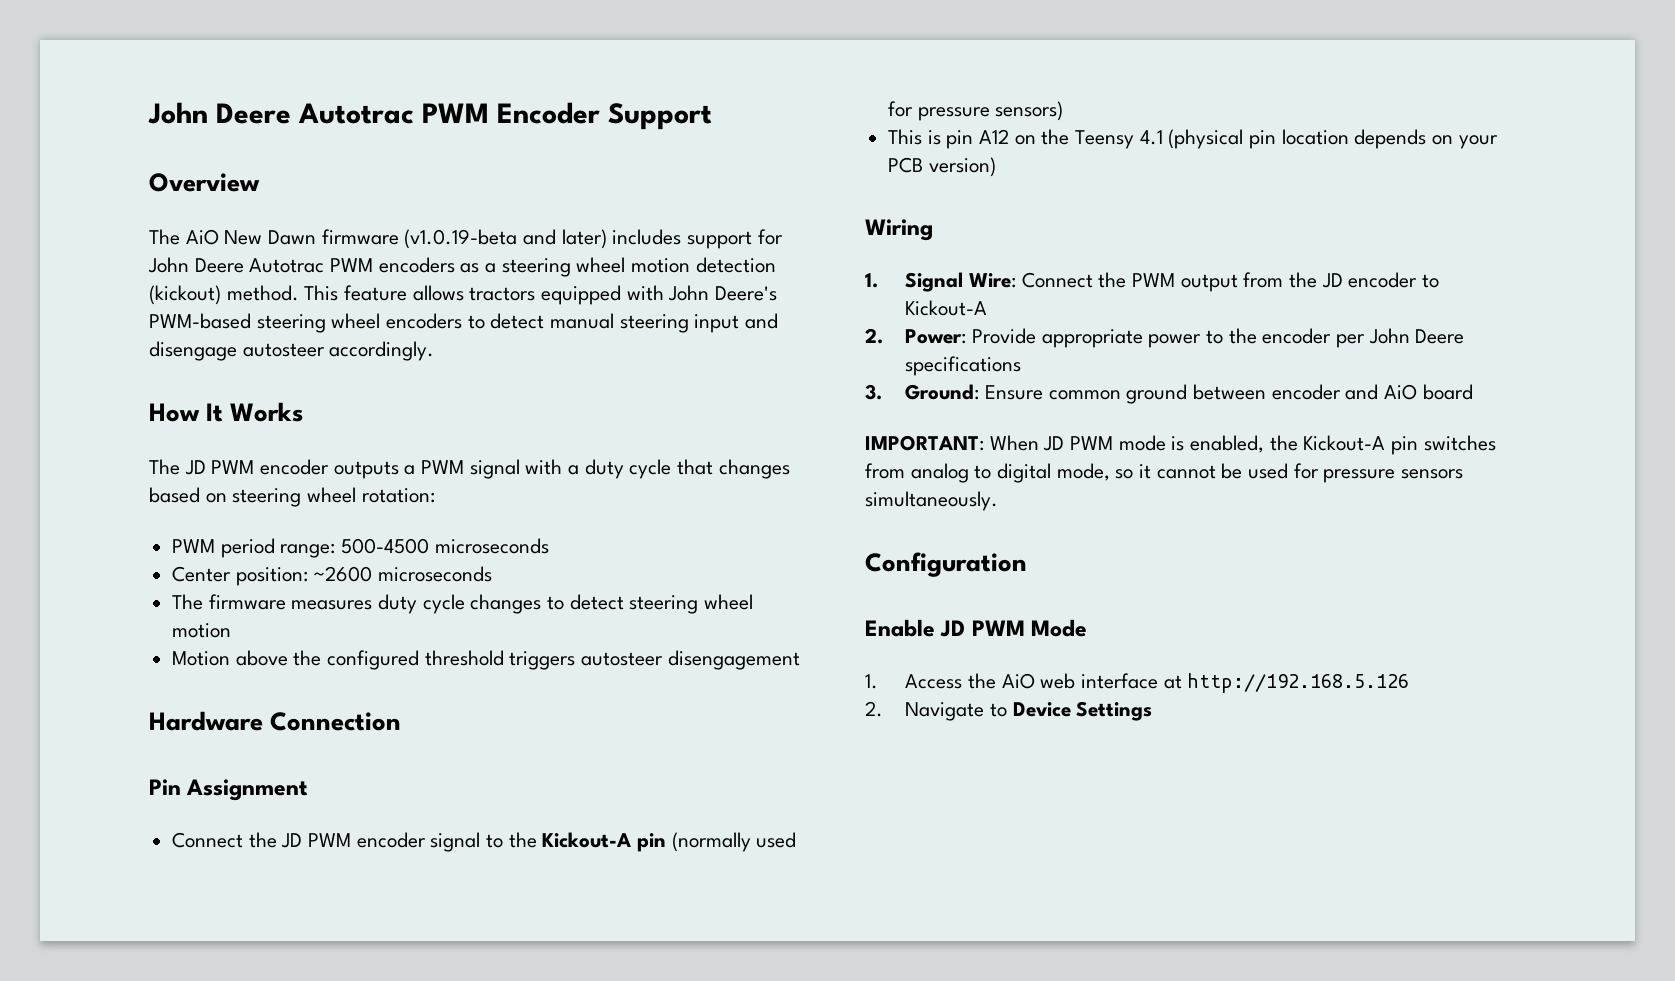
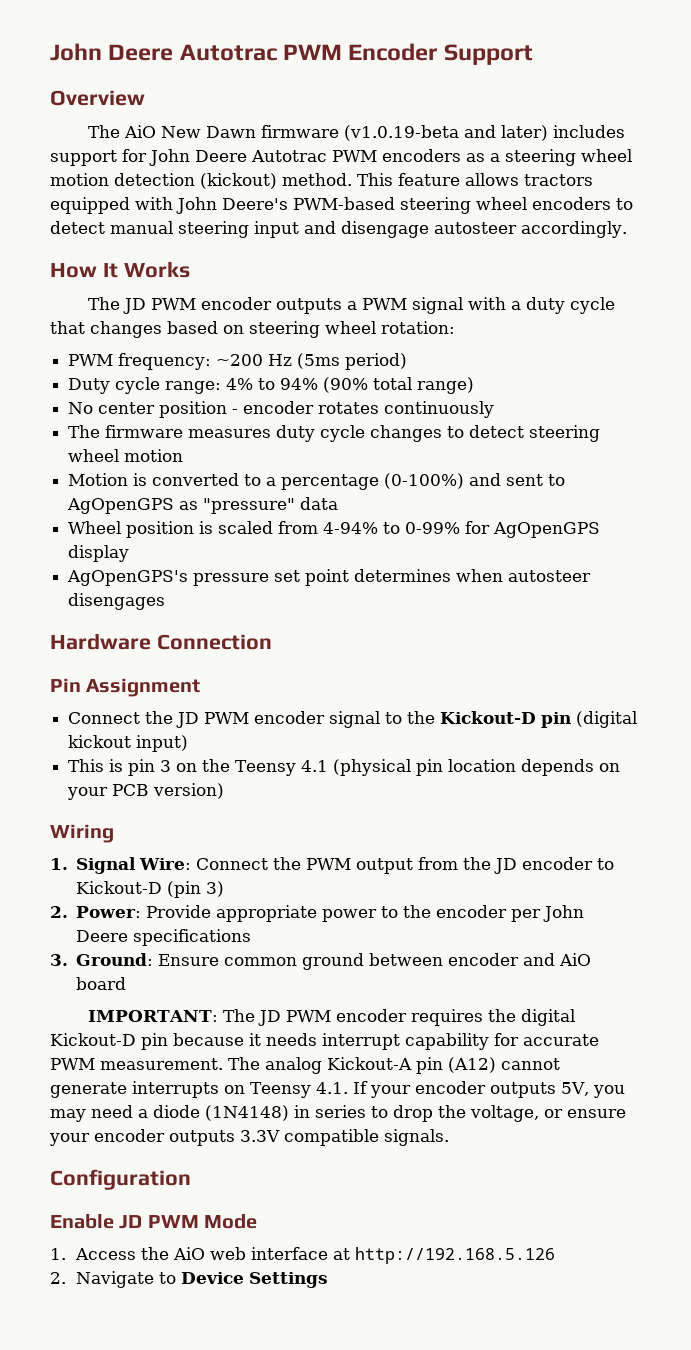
[220,538,549,558] [172,566,493,586] period range: 500-4500 microseconds // Center position: ~2600 microseconds -> [118,353,408,370] [68,377,475,394] [68,401,495,418] frequency: ~200 Hz (5ms period) // Duty cycle range: 4% to 94% (90% total range) // No center position - encoder rotates continuously
[235,650,800,670] above the configured threshold triggers autosteer disengagement -> [133,473,566,490] [67,497,339,514] [68,521,601,538] [68,545,130,562] [67,569,592,586] [68,593,166,610] is converted to a percentage (0-100%) and sent to AgOpenGPS as "pressure" data // Wheel position is scaled from 4-94% to 0-99% for AgOpenGPS display // AgOpenGPS's pressure set point determines when autosteer disengages
[542,832,797,852] [888,101,1064,121] Kickout-A pin (normally used for pressure sensors) -> [440,711,638,728] [68,735,189,752] Kickout-D pin (digital kickout input)
[979,129,1010,144] A12 -> [160,760,172,772] 3
[905,300,988,316] Kickout-A -> [76,881,225,898] Kickout-D (pin 3)
[989,435,1496,455] [865,463,1464,483] [865,491,998,511] When JD PWM mode is enabled, the Kickout-A pin switches from analog to digital mode, so it cannot be used for pressure sensors simultaneously. -> [222,1009,575,1026] [50,1033,599,1050] [50,1057,560,1074] [50,1081,625,1098] [50,1105,626,1122] [49,1129,449,1146] The JD PWM encoder requires the digital Kickout-D pin because it needs interrupt capability for accurate PWM measurement. The analog Kickout-A pin (A12) cannot generate interrupts on Teensy 4.1. If your encoder outputs 5V, you may need a diode (1N4148) in series to drop the voltage, or ensure your encoder outputs 3.3V compatible signals.

